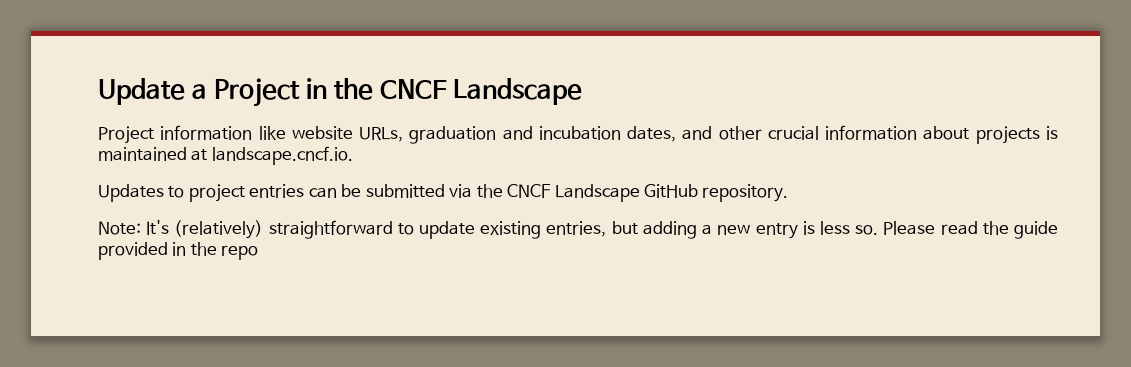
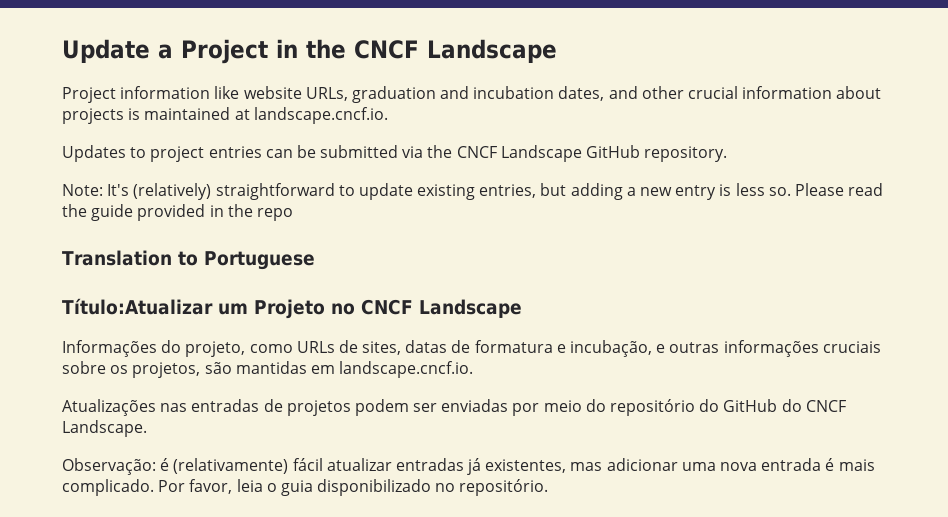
(259, 252) none -> [62,250,315,270] [62,298,522,319] [62,340,881,357] [62,361,474,378] [62,399,846,416] [62,420,147,437] [62,458,875,475] [62,479,549,496] // Translation to Portuguese // Título:Atualizar um Projeto no CNCF Landscape // Informações do projeto, como URLs de sites, datas de formatura e incubação, e outras informações cruciais sobre os projetos, são mantidas em landscape.cncf.io. // Atualizações nas entradas de projetos podem ser enviadas por meio do repositório do GitHub do CNCF Landscape. // Observação: é (relativamente) fácil atualizar entradas já existentes, mas adicionar uma nova entrada é mais complicado. Por favor, leia o guia disponibilizado no repositório.

